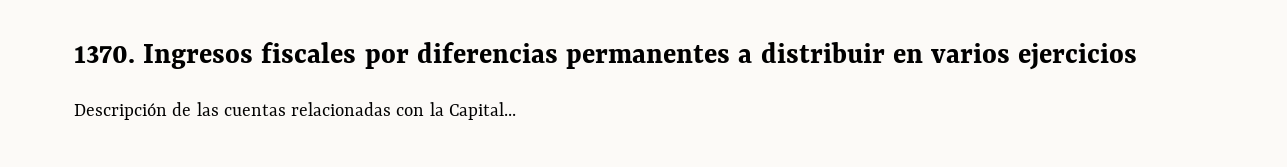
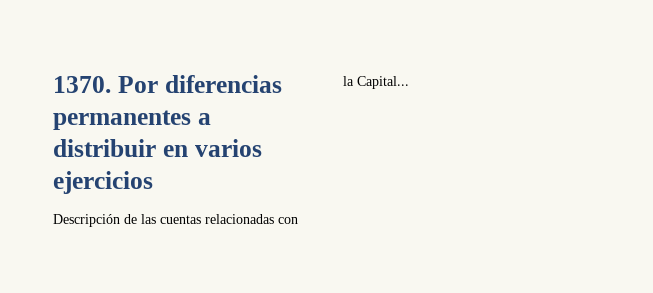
[143,42,409,69] Ingresos fiscales por -> [117,76,158,93] Por

